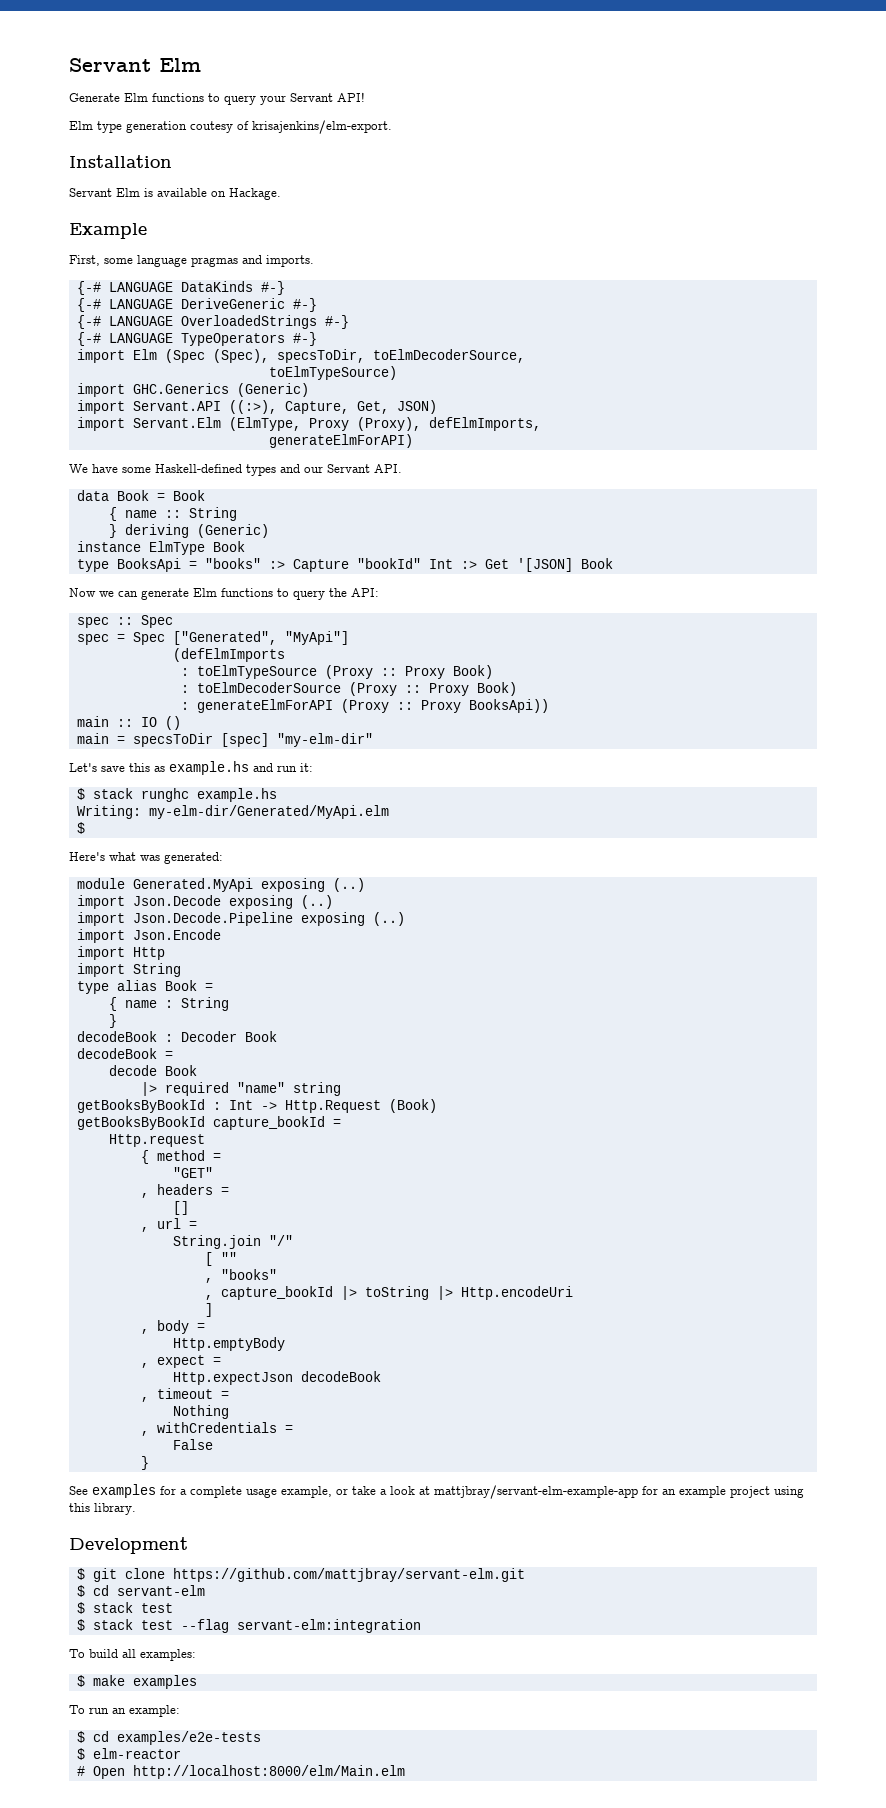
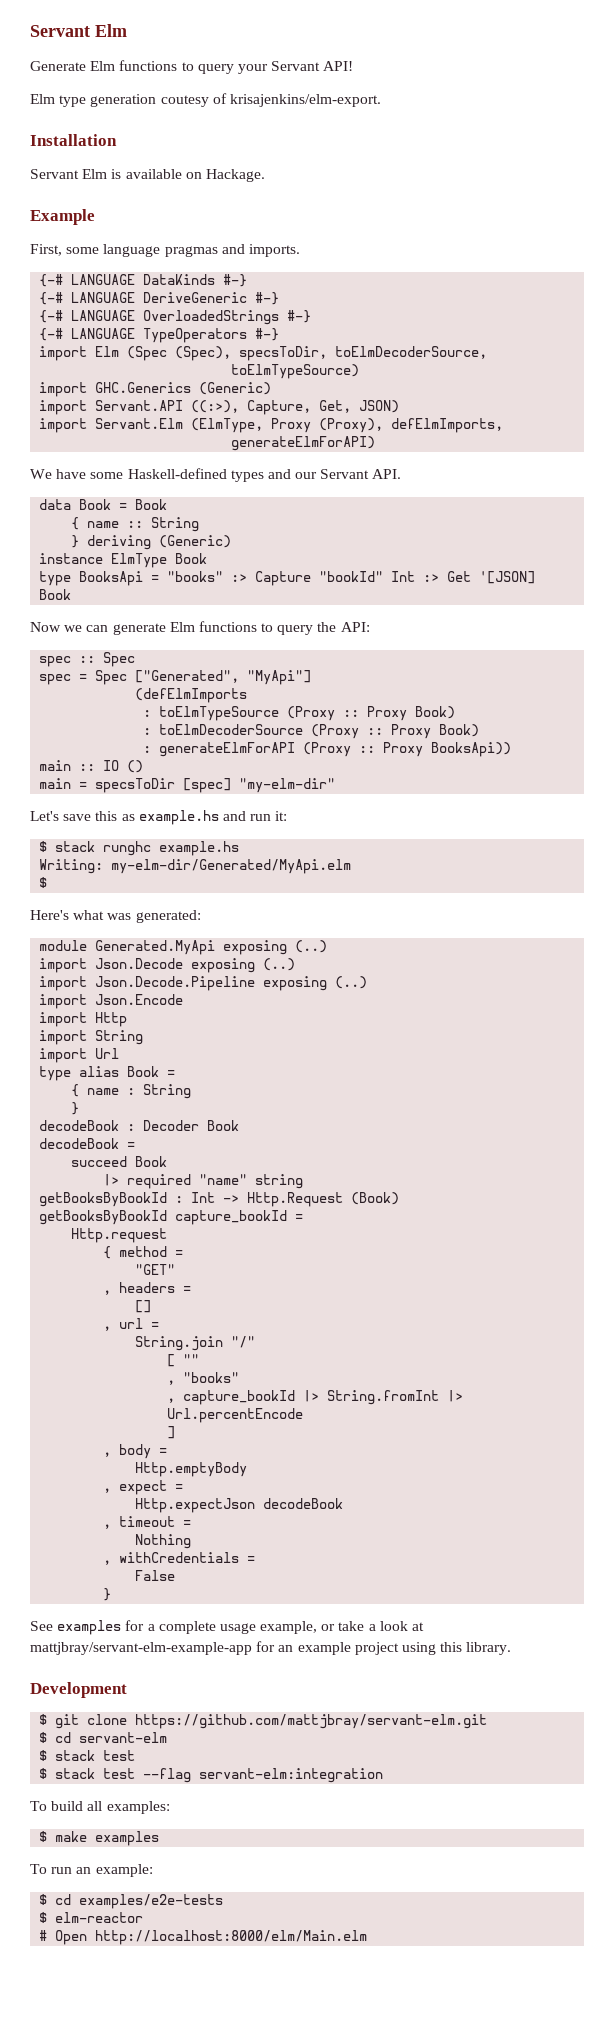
(181, 970) none -> [39,1048,120,1063] // import Url
[108,1065,157,1076] decode -> [71,1156,128,1167] succeed
[364,1286,573,1300] toString |> Http.encodeUri -> [327,1390,464,1405] [167,1408,304,1423] String.fromInt |> Url.percentEncode

